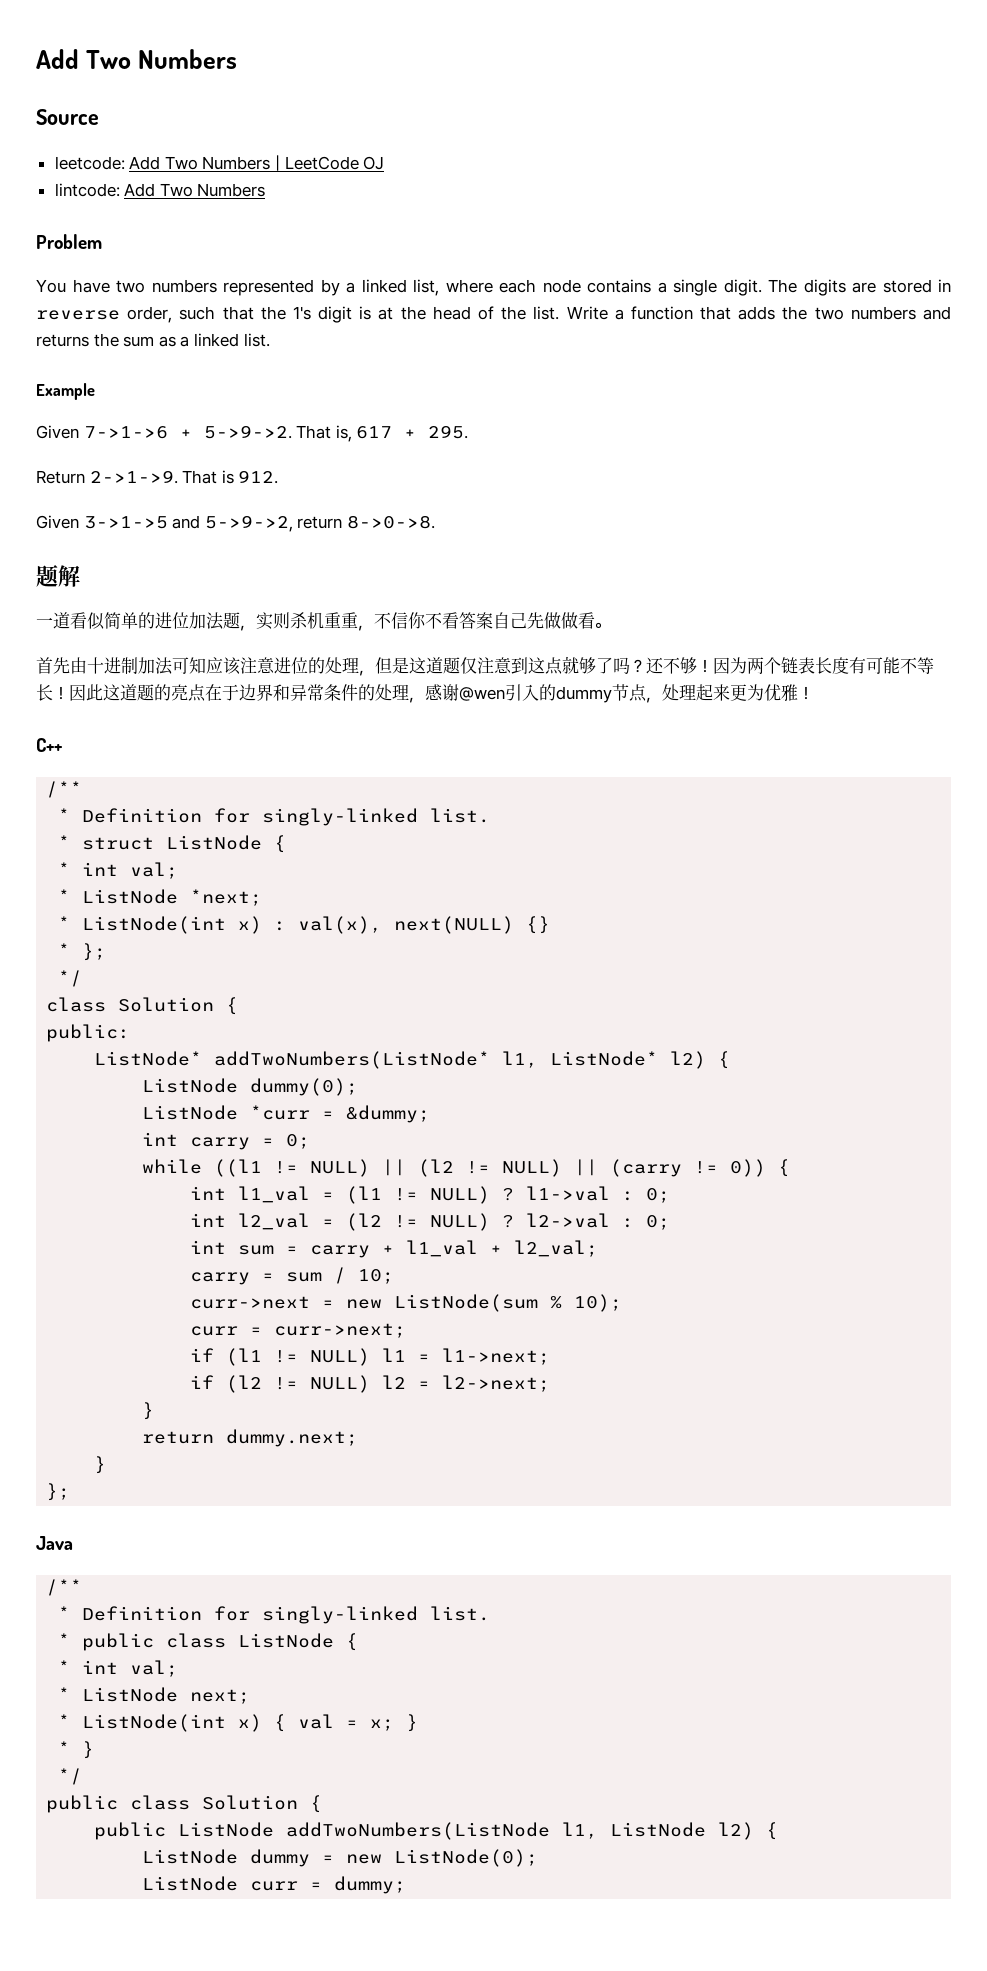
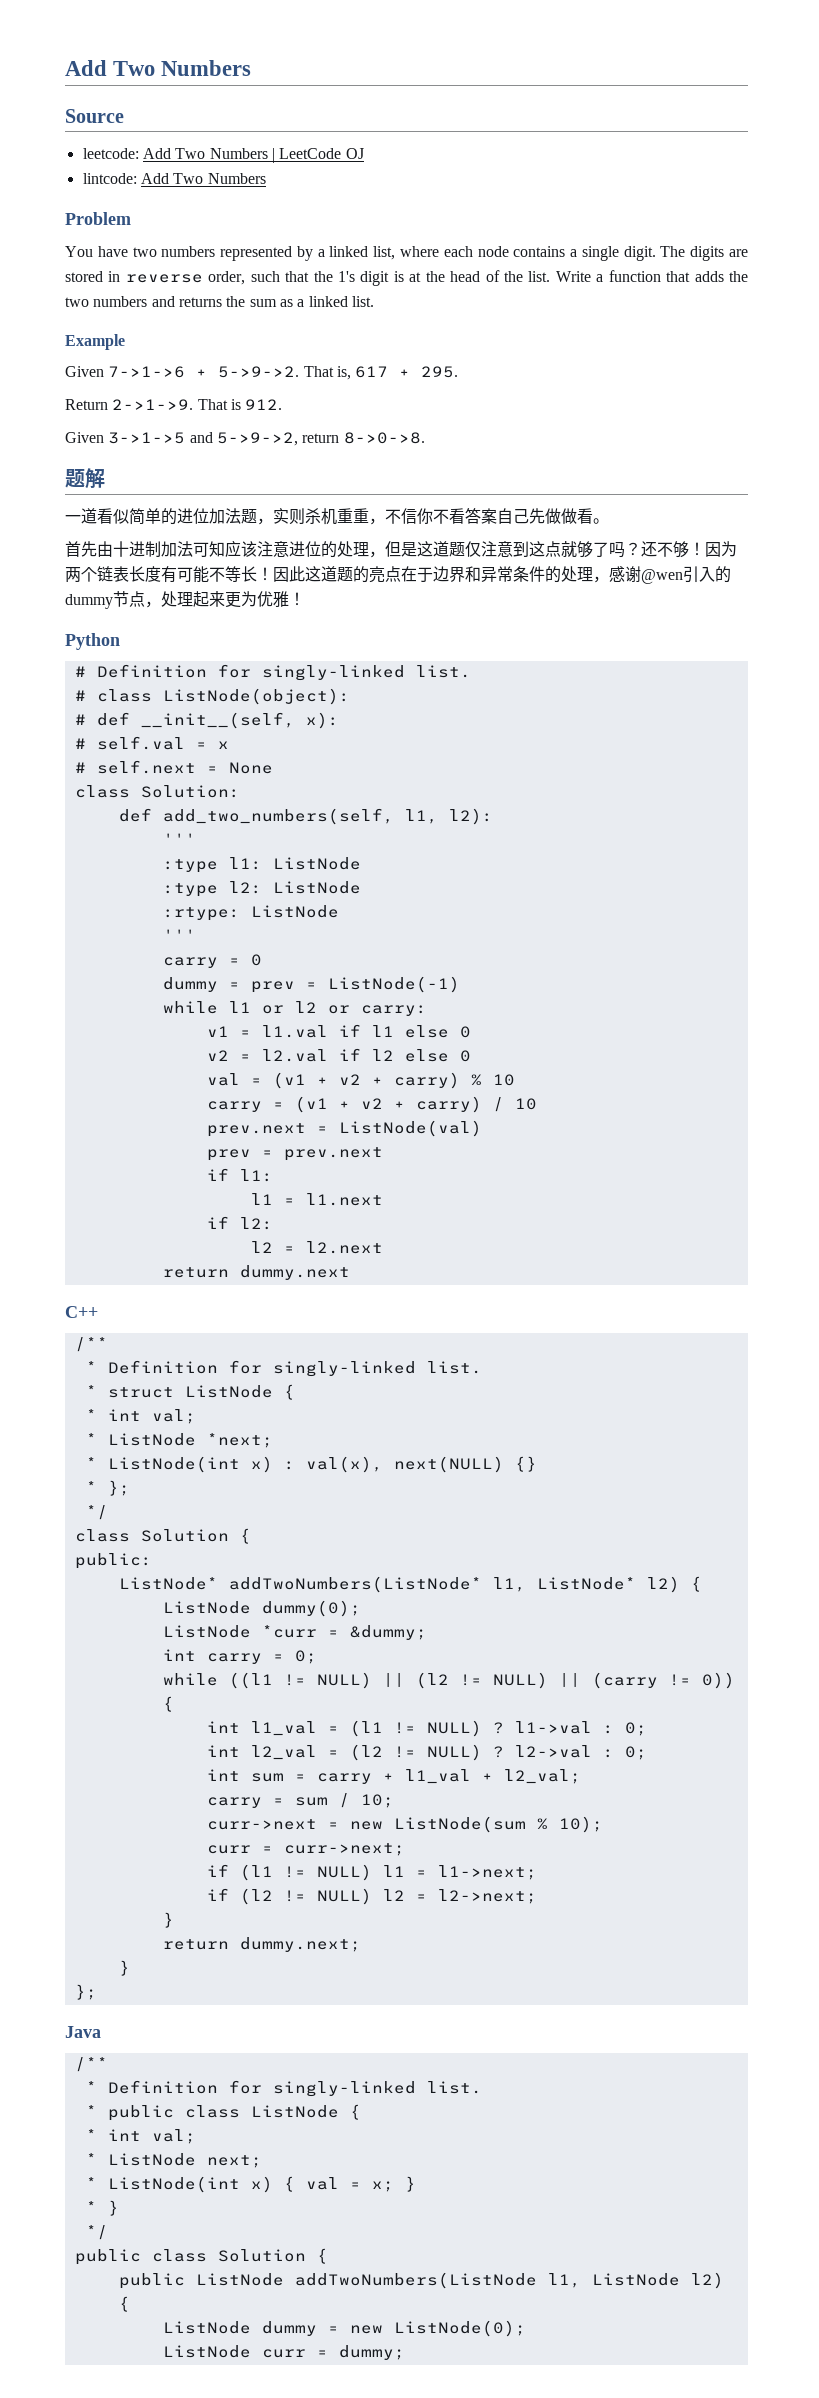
(814, 693) none -> [65,633,120,650] [74,664,471,681] [74,688,350,705] [74,712,339,729] [74,736,229,750] [74,760,273,774] [74,785,240,798] [118,808,493,825] [162,833,196,845] [162,857,361,873] [162,881,361,897] [162,905,339,921] [162,929,196,941] [162,954,262,968] [162,976,460,993] [162,1001,427,1016] [206,1024,471,1038] [206,1048,471,1062] [206,1072,515,1089] [206,1096,537,1113] [206,1120,482,1137] [206,1147,383,1161] [206,1168,273,1182] [250,1193,383,1206] [206,1216,273,1230] [250,1241,383,1254] [162,1265,350,1280] // Python // # Definition for singly-linked list. // # class ListNode(object): // # def __init__(self, x): // # self.val = x // # self.next = None // class Solution: // def add_two_numbers(self, l1, l2): // ''' // :type l1: ListNode // :type l2: ListNode // :rtype: ListNode // ''' // carry = 0 // dummy = prev = ListNode(-1) // while l1 or l2 or carry: // v1 = l1.val if l1 else 0 // v2 = l2.val if l2 else 0 // val = (v1 + v2 + carry) % 10 // carry = (v1 + v2 + carry) / 10 // prev.next = ListNode(val) // prev = prev.next // if l1: // l1 = l1.next // if l2: // l2 = l2.next // return dummy.next

